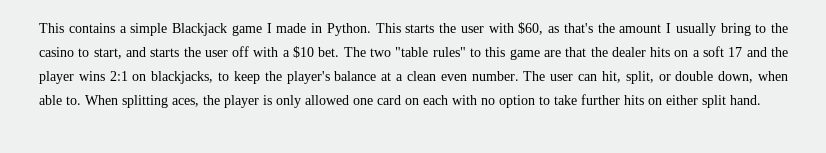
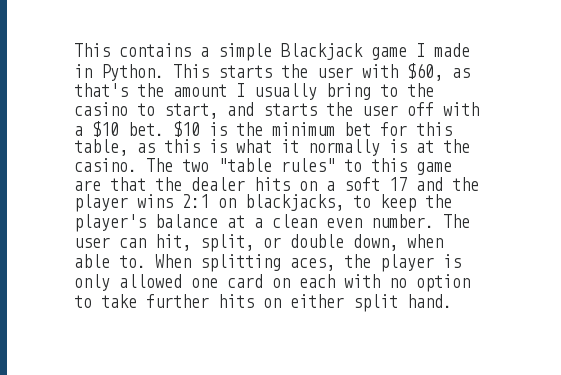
(340, 52) none -> [173,121,452,137] [74,139,470,156] [74,158,137,172] $10 is the minimum bet for this table, as this is what it normally is at the casino.

